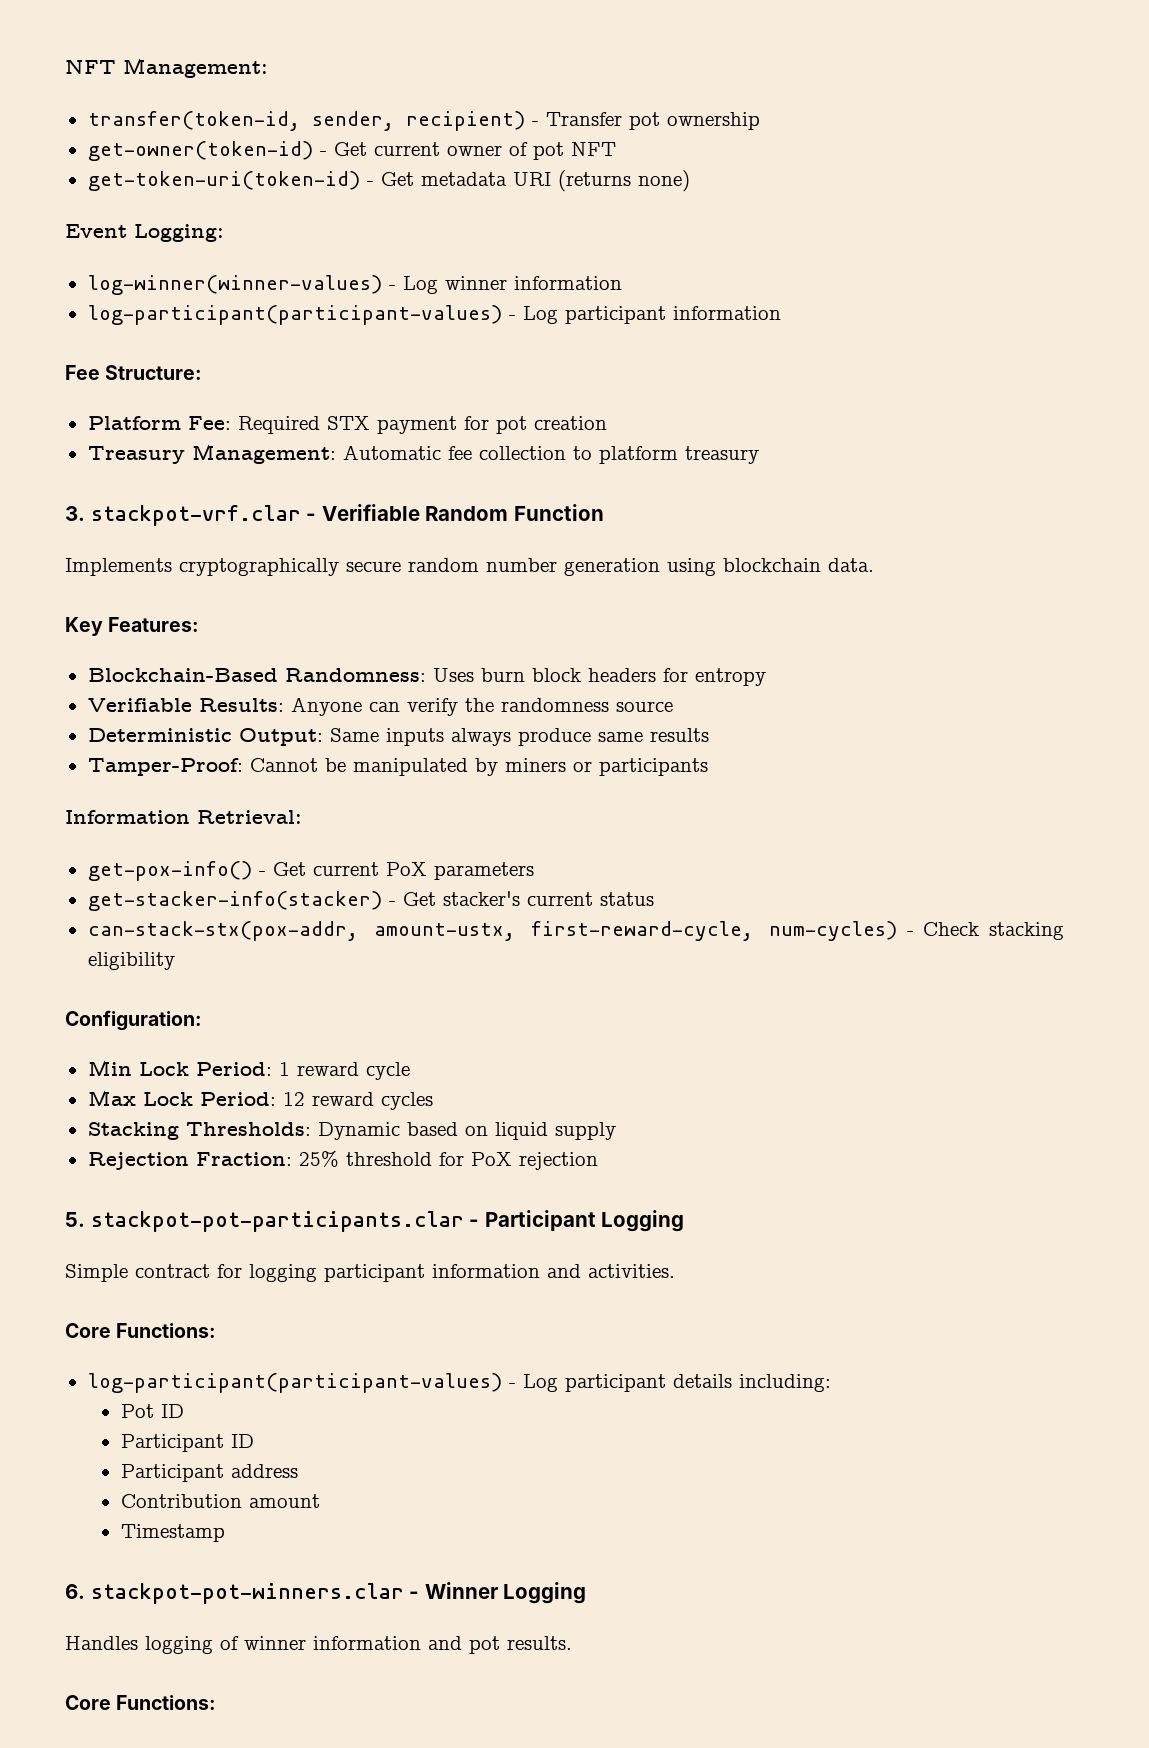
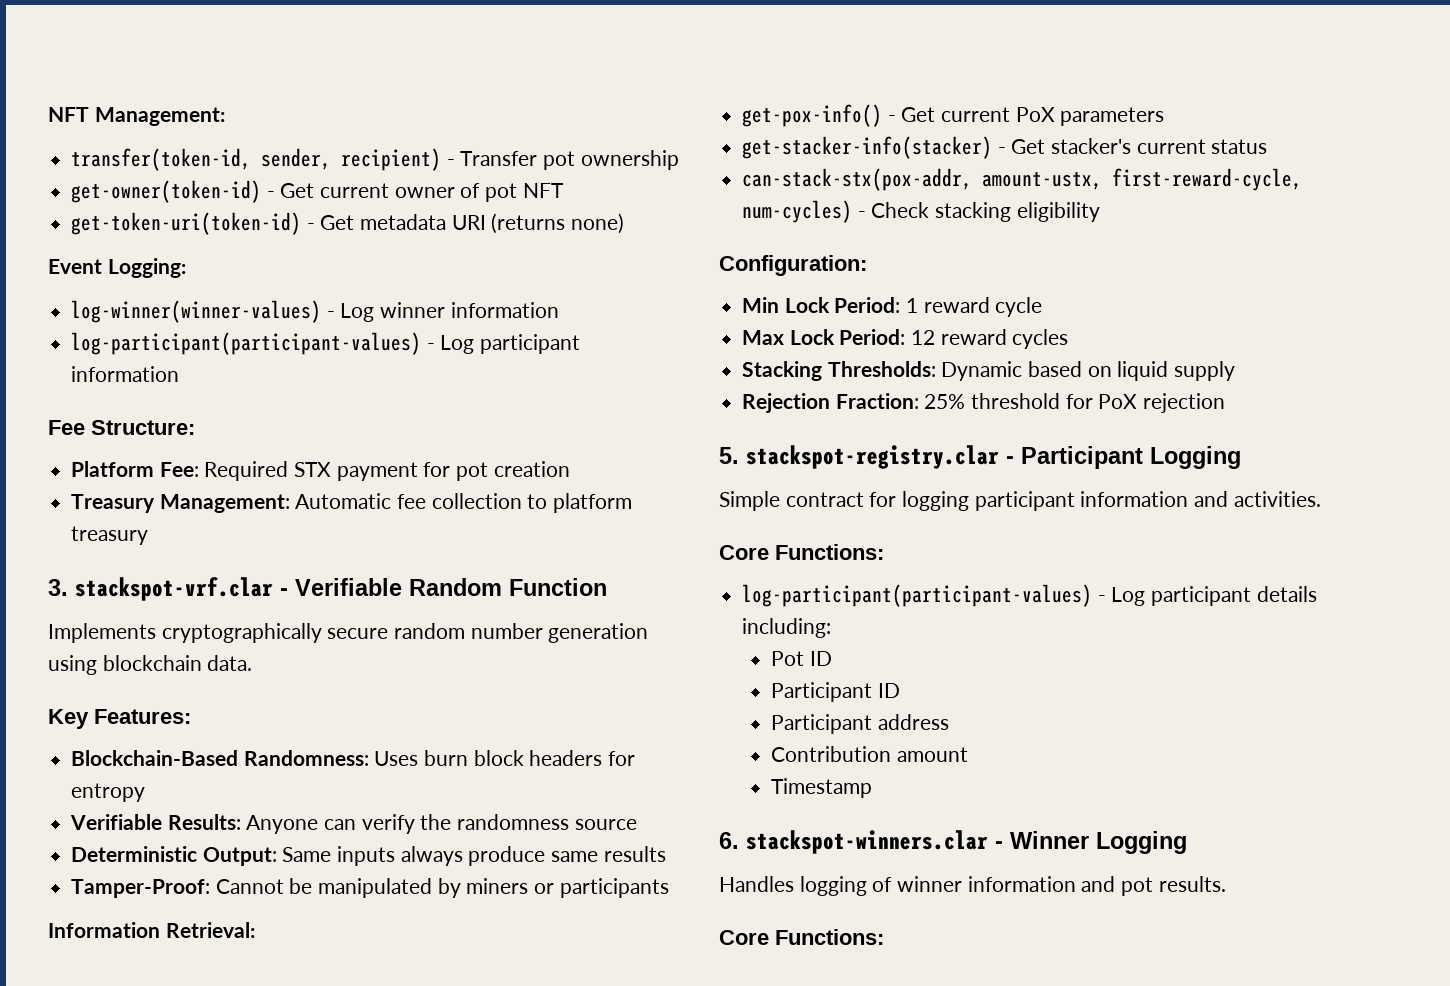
[90,505,301,526] stackpot-vrf.clar -> [75,577,273,601] stackspot-vrf.clar
[90,1211,464,1232] stackpot-pot-participants.clar -> [746,445,999,469] stackspot-registry.clar
[90,1583,404,1604] stackpot-pot-winners.clar -> [746,830,988,854] stackspot-winners.clar

